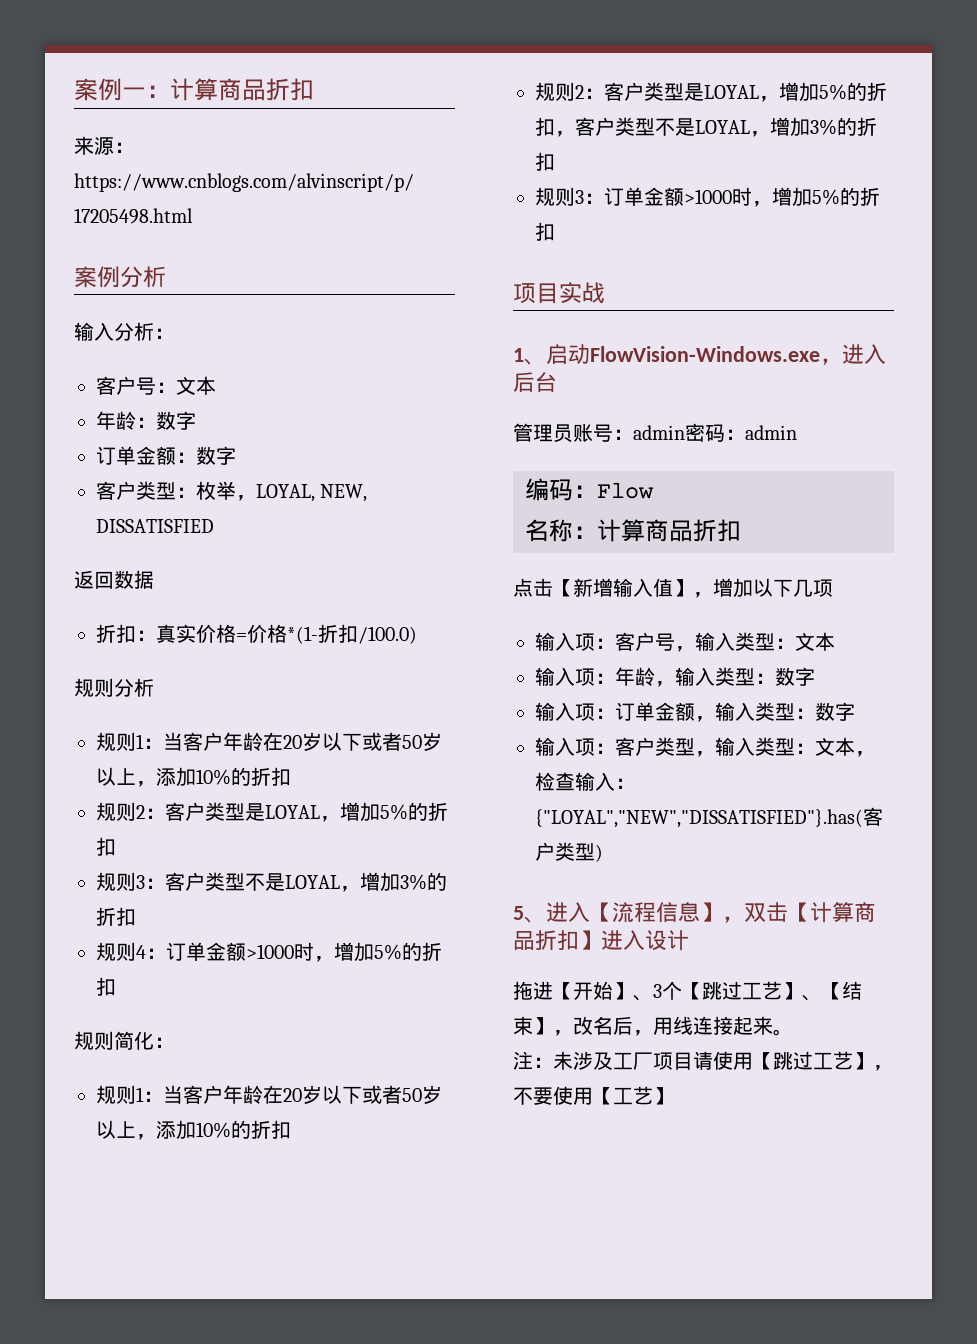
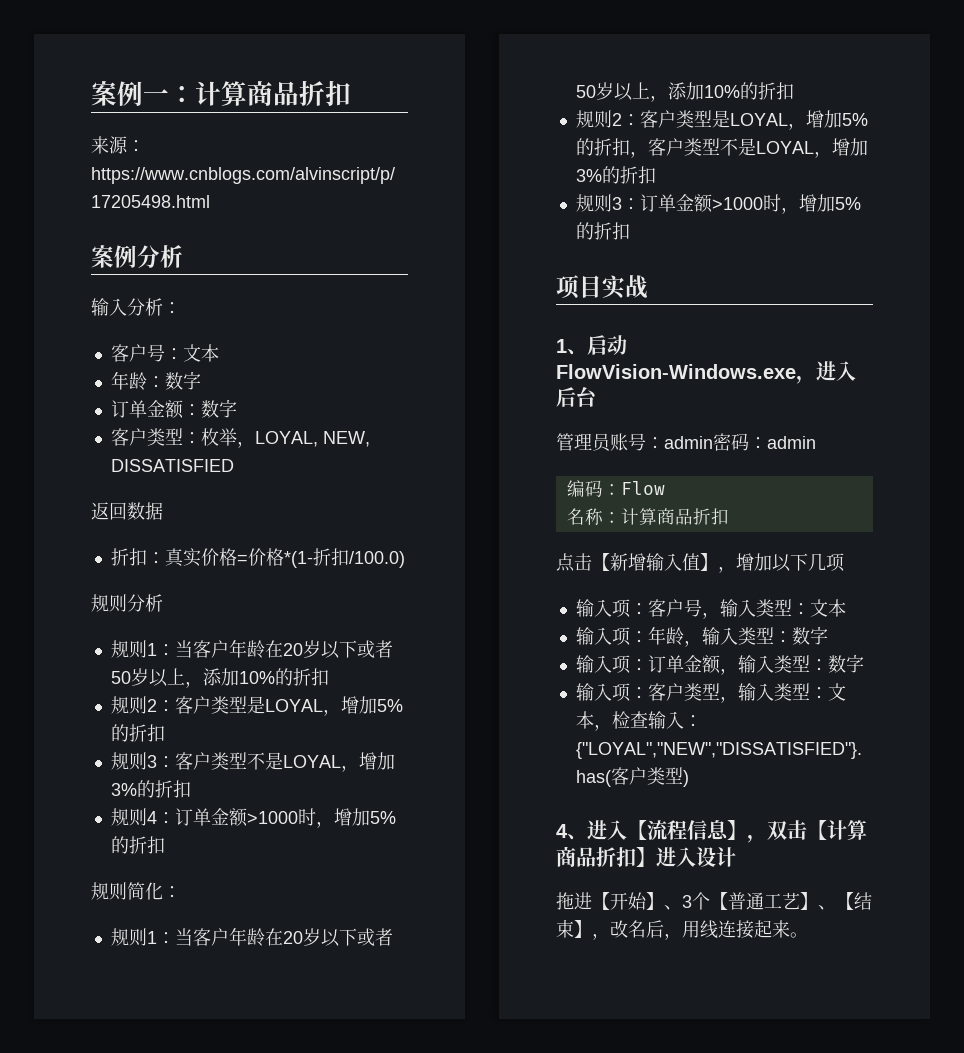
[513,906,524,920] 5 -> [556,824,568,838] 4
[702,981,742,1000] 跳过 -> [728,892,764,910] 普通
[513,1051,893,1071] [513,1086,673,1105] // 注：未涉及工厂项目请使用【跳过工艺】，不要使用【工艺】 -> (808, 935) none

